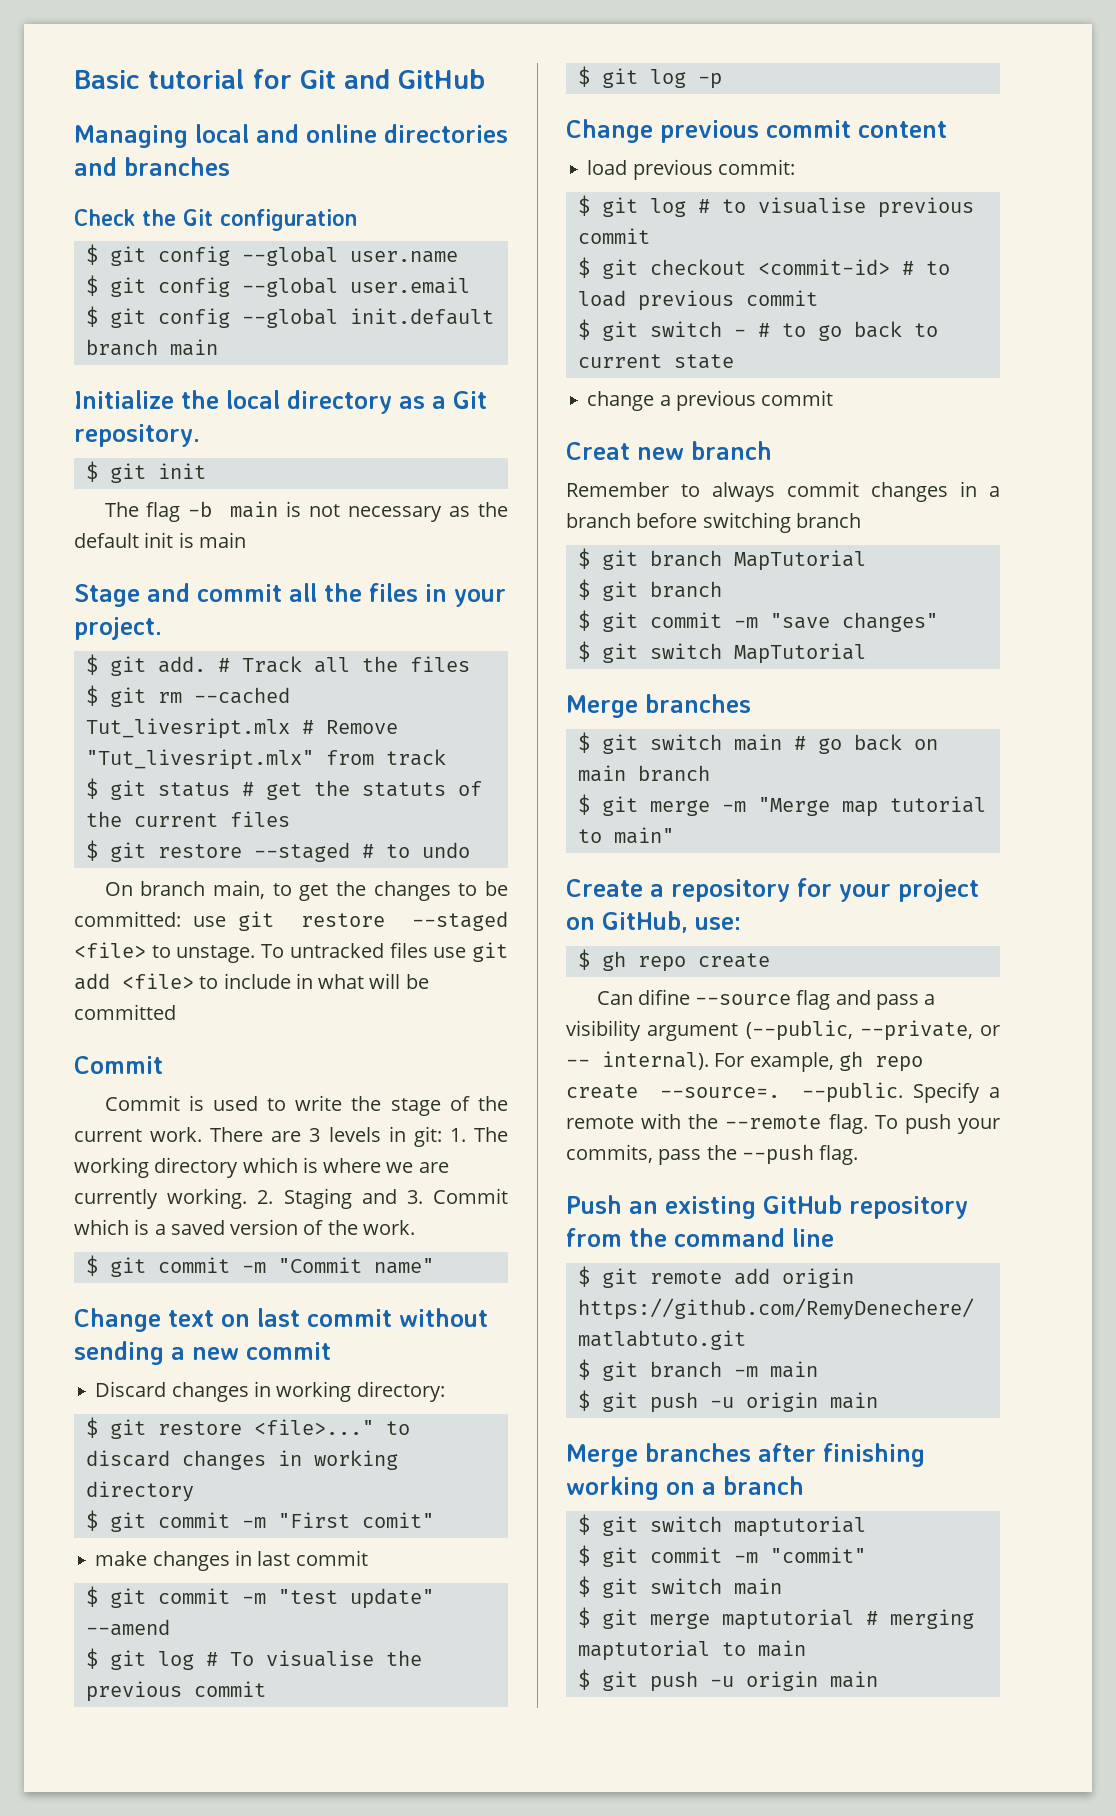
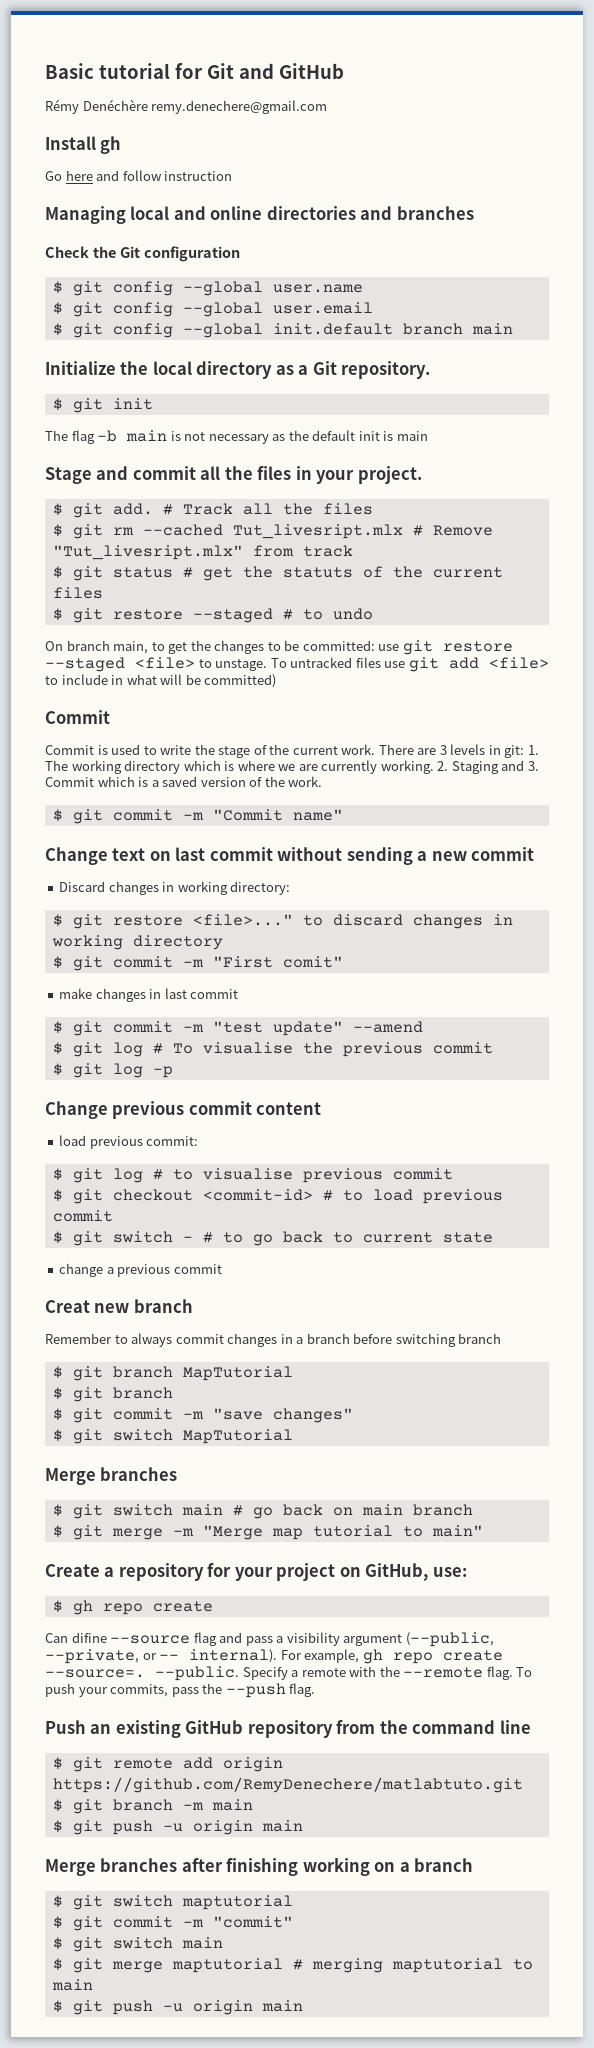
(485, 79) none -> [45,99,328,114] [45,136,122,154] [45,170,233,181] // Rémy Denéchère remy.denechere@gmail.com // Install gh // Go here and follow instruction
[74,1004,176,1020] committed -> [204,674,277,688] committed)

